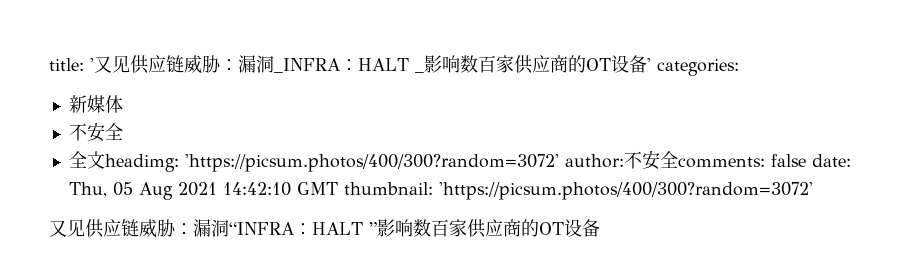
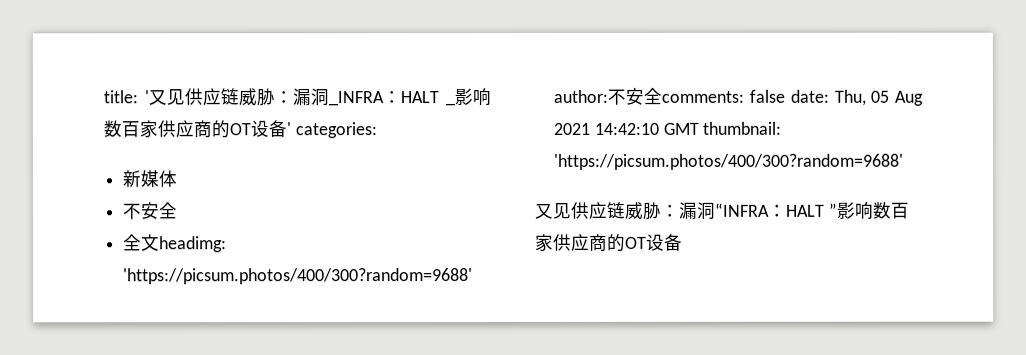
[184,154,559,172] 'https://picsum.photos/400/300?random=3072' -> [123,268,474,285] 'https://picsum.photos/400/300?random=9688'
[438,182,813,200] 'https://picsum.photos/400/300?random=3072' -> [553,153,904,170] 'https://picsum.photos/400/300?random=9688'

